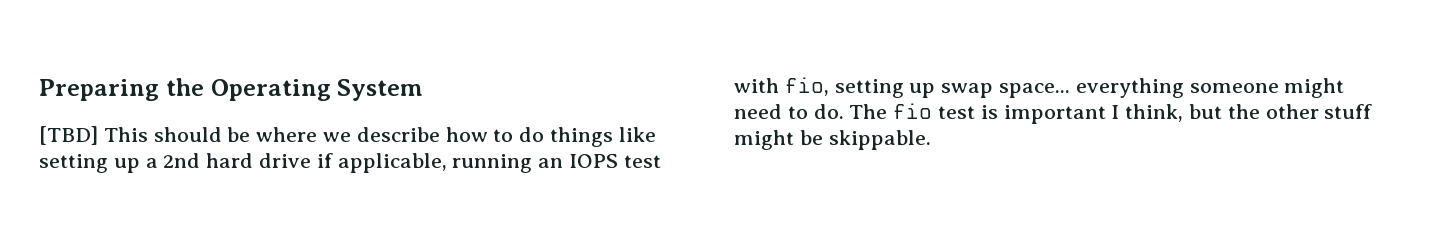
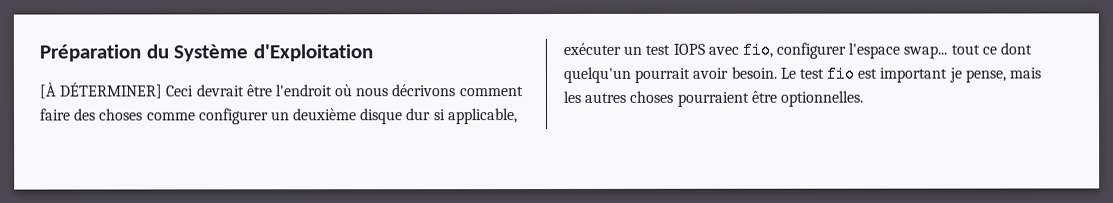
[39,78,424,101] [39,126,656,147] [39,153,661,173] [734,77,1345,98] [734,103,1373,124] [734,130,931,150] Preparing the Operating System // [TBD] This should be where we describe how to do things like setting up a 2nd hard drive if applicable, running an IOPS test with fio, setting up swap space... everything someone might need to do. The fio test is important I think, but the other stuff might be skippable. -> [39,44,373,62] [39,82,523,99] [40,108,518,125] [563,41,1033,59] [563,65,1042,83] [563,90,864,107] Préparation du Système d'Exploitation // [À DÉTERMINER] Ceci devrait être l'endroit où nous décrivons comment faire des choses comme configurer un deuxième disque dur si applicable, exécuter un test IOPS avec fio, configurer l'espace swap... tout ce dont quelqu'un pourrait avoir besoin. Le test fio est important je pense, mais les autres choses pourraient être optionnelles.

